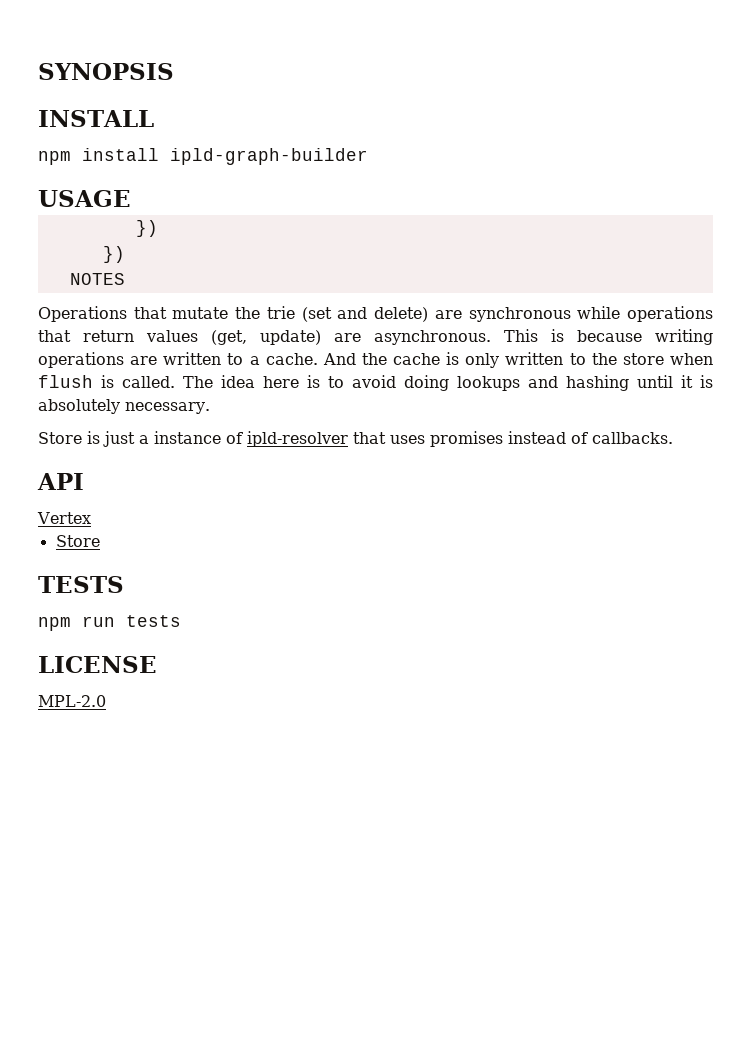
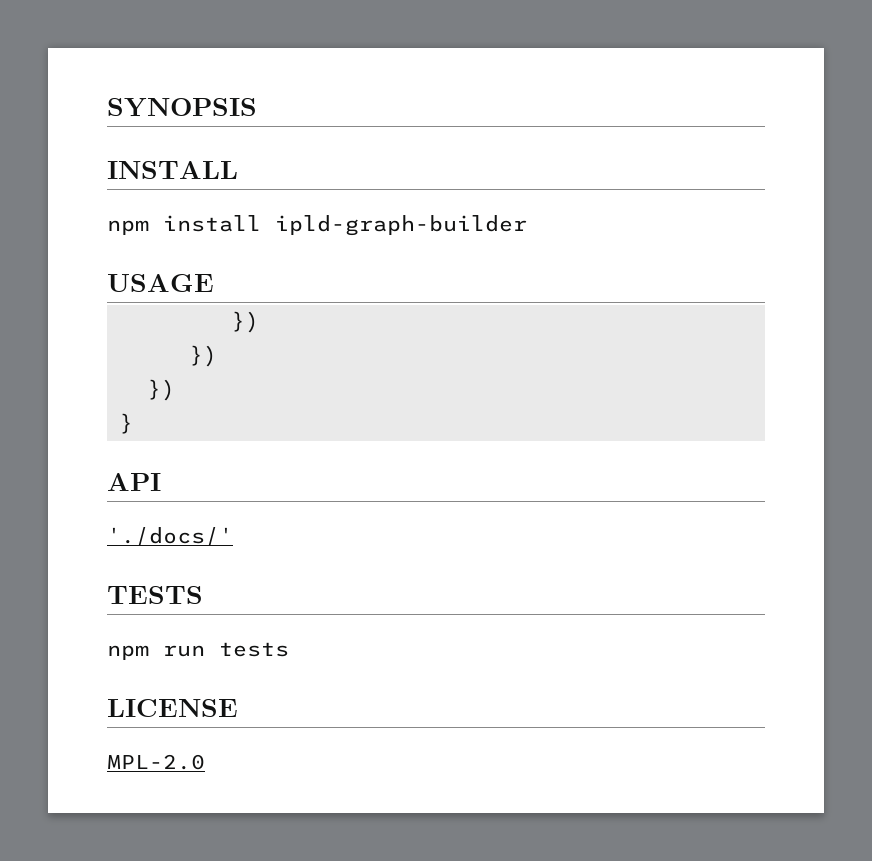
[69,273,125,285] [38,306,714,322] [38,329,713,345] [38,352,713,368] [38,375,713,391] [38,399,210,414] [38,431,673,447] NOTES // Operations that mutate the trie (set and delete) are synchronous while operations that return values (get, update) are asynchronous. This is because writing operations are written to a cache. And the cache is only written to the store when flush is called. The idea here is to avoid doing lookups and hashing until it is absolutely necessary. // Store is just a instance of ipld-resolver that uses promises instead of callbacks. -> [147,379,175,401] [119,413,133,434] }) // }
[37,512,91,524] [55,535,100,547] Vertex // Store -> [107,527,233,546] './docs/'

